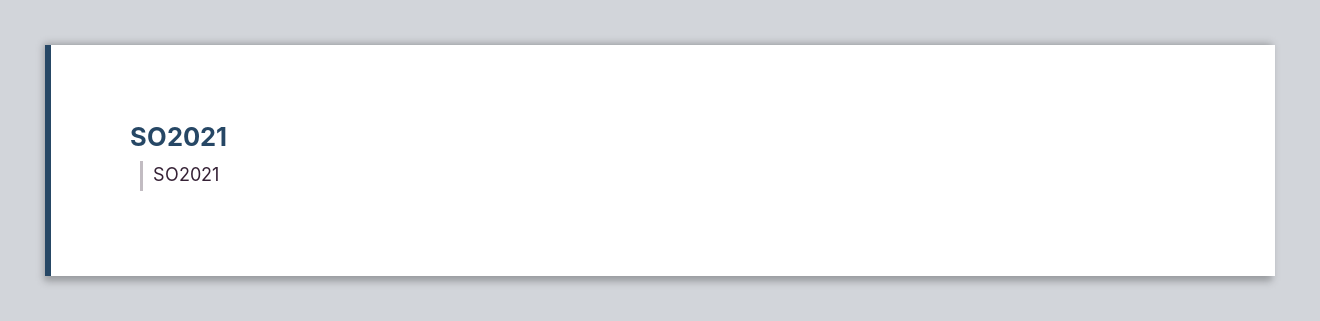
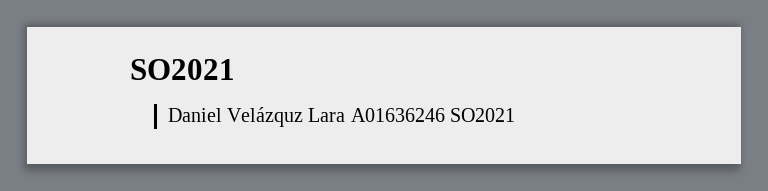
(227, 136) none -> [167,107,445,127] Daniel Velázquz Lara A01636246

